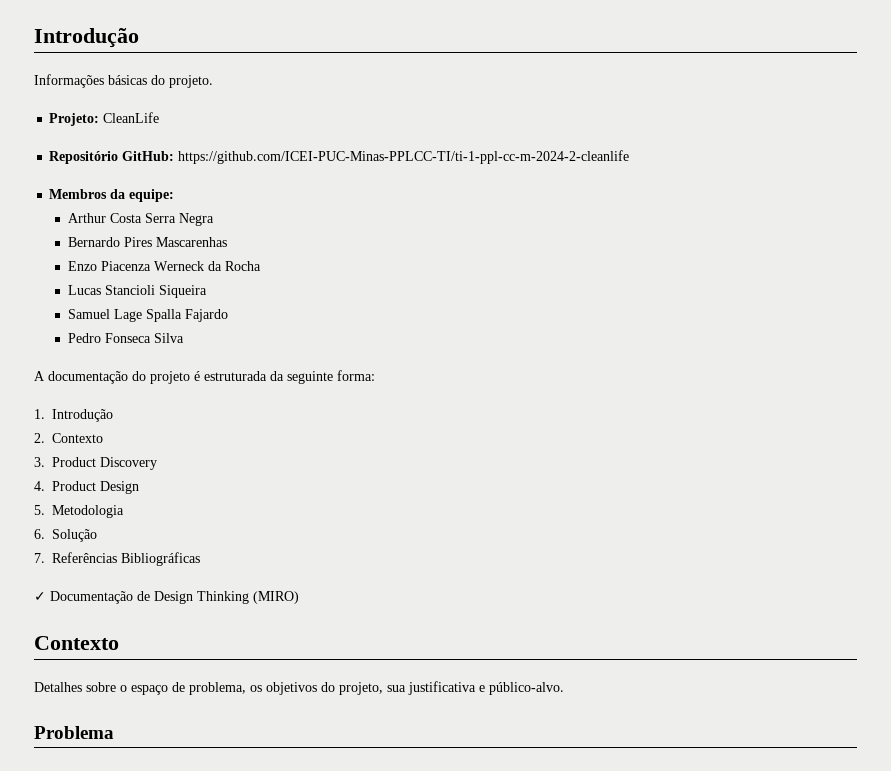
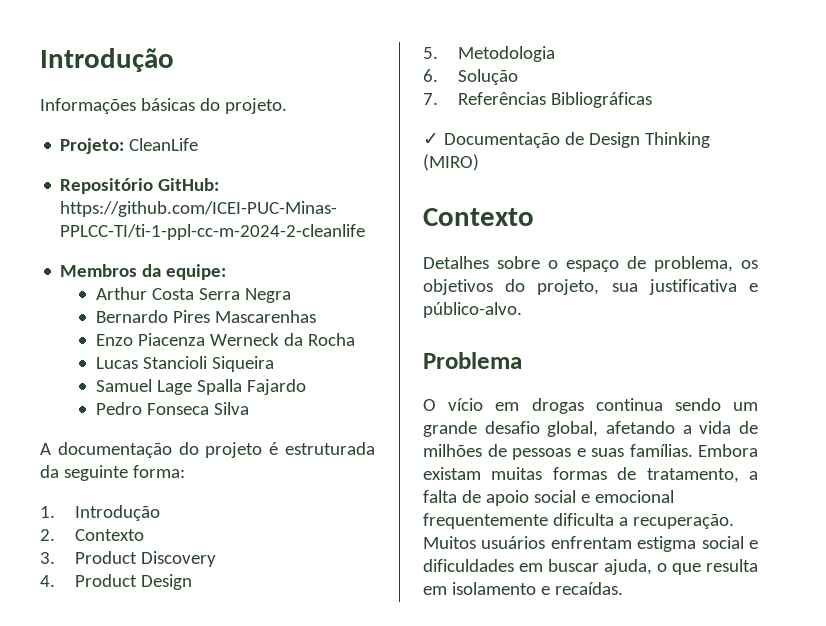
(114, 732) none -> [423,398,758,414] [423,421,758,437] [423,444,758,460] [423,467,758,483] [423,490,674,506] [423,513,734,529] [423,536,758,552] [423,559,758,575] [423,582,623,595] // O vício em drogas continua sendo um grande desafio global, afetando a vida de milhões de pessoas e suas famílias. Embora existam muitas formas de tratamento, a falta de apoio social e emocional frequentemente dificulta a recuperação. Muitos usuários enfrentam estigma social e dificuldades em buscar ajuda, o que resulta em isolamento e recaídas.

